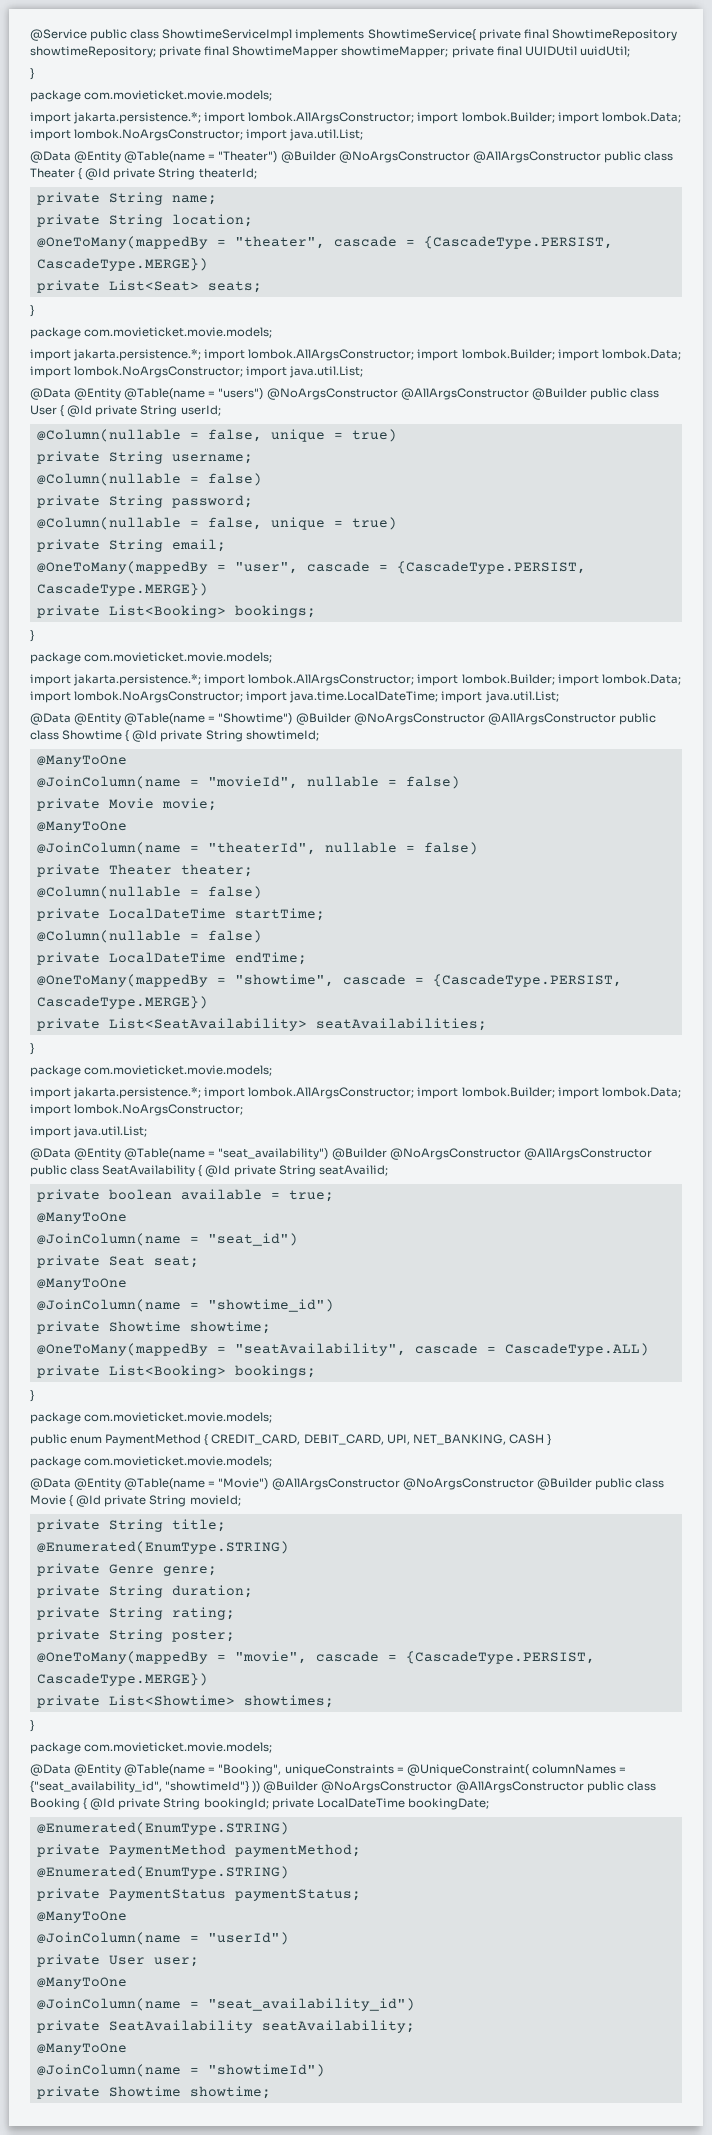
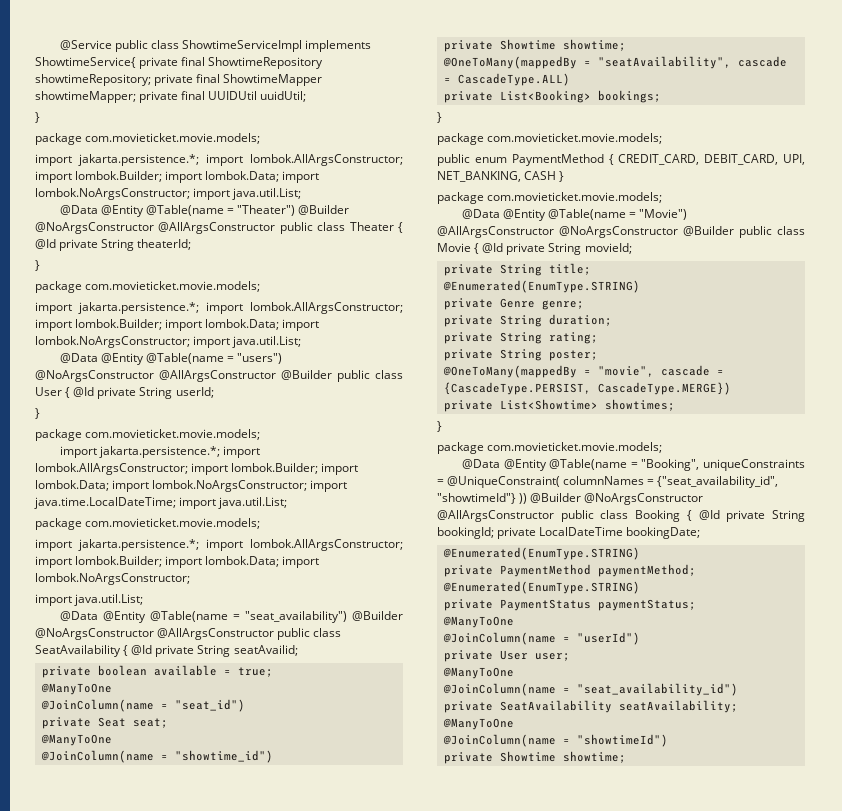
[36,192,217,205] [36,214,253,227] [36,236,613,249] [36,258,208,271] [36,280,262,293] // private String name; // private String location; // @OneToMany(mappedBy = "theater", cascade = {CascadeType.PERSIST, CascadeType.MERGE}) // private List<Seat> seats; -> (192, 244) none
[36,429,397,442] [36,451,253,464] [36,473,262,486] [36,495,253,508] [36,517,397,530] [36,539,226,552] [36,561,586,574] [36,583,208,596] [36,605,316,618] // @Column(nullable = false, unique = true) // private String username; // @Column(nullable = false) // private String password; // @Column(nullable = false, unique = true) // private String email; // @OneToMany(mappedBy = "user", cascade = {CascadeType.PERSIST, CascadeType.MERGE}) // private List<Booking> bookings; -> (214, 392) none
[30,713,656,725] [30,730,319,742] [36,755,127,767] [36,776,460,789] [36,798,217,811] [36,821,127,833] [36,842,478,855] [36,864,253,877] [36,886,262,899] [36,908,325,921] [36,930,262,943] [36,952,307,965] [36,974,622,987] [36,996,208,1009] [36,1018,487,1031] [30,1043,34,1055] // @Data @Entity @Table(name = "Showtime") @Builder @NoArgsConstructor @AllArgsConstructor public class Showtime { @Id private String showtimeId; // @ManyToOne // @JoinColumn(name = "movieId", nullable = false) // private Movie movie; // @ManyToOne // @JoinColumn(name = "theaterId", nullable = false) // private Theater theater; // @Column(nullable = false) // private LocalDateTime startTime; // @Column(nullable = false) // private LocalDateTime endTime; // @OneToMany(mappedBy = "showtime", cascade = {CascadeType.PERSIST, CascadeType.MERGE}) // private List<SeatAvailability> seatAvailabilities; // } -> (288, 503) none

